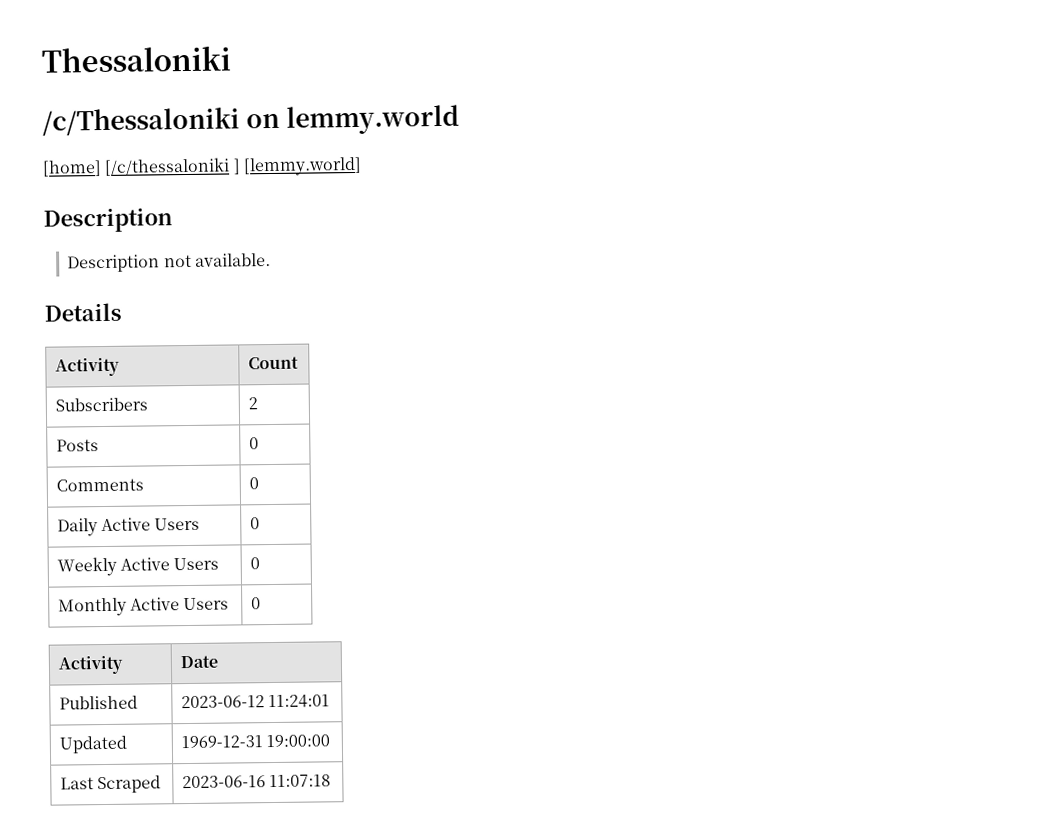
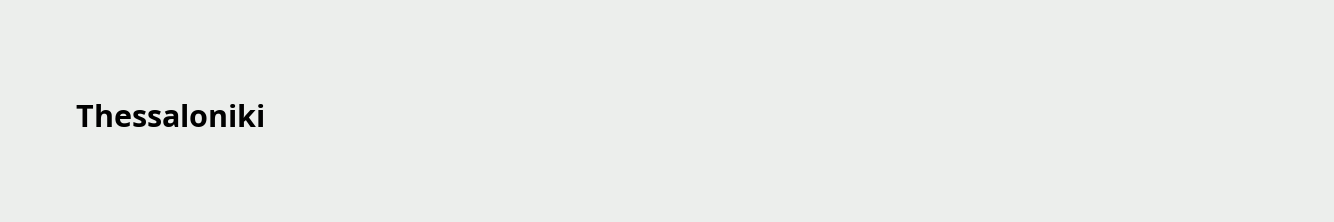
[42,104,459,136] [42,156,362,177] [43,207,173,233] [67,252,272,273] [44,302,122,322] [54,357,120,377] [247,356,299,370] [54,397,148,412] [247,397,258,410] [55,439,99,452] [248,437,259,450] [55,478,144,492] [248,477,259,490] [56,517,201,537] [249,517,260,530] [56,556,220,577] [249,557,260,570] [57,597,230,617] [250,597,261,610] [57,655,124,675] [179,655,218,669] [58,695,138,710] [180,694,331,709] [58,735,127,754] [180,734,331,749] [59,775,162,794] [181,774,332,789] // /c/Thessaloniki on lemmy.world // [home] [/c/thessaloniki ] [lemmy.world] // Description // Description not available. // Details // Activity | Count // Subscribers | 2 // Posts | 0 // Comments | 0 // Daily Active Users | 0 // Weekly Active Users | 0 // Monthly Active Users | 0 // Activity | Date // Published | 2023-06-12 11:24:01 // Updated | 1969-12-31 19:00:00 // Last Scraped | 2023-06-16 11:07:18 -> (265, 115) none

